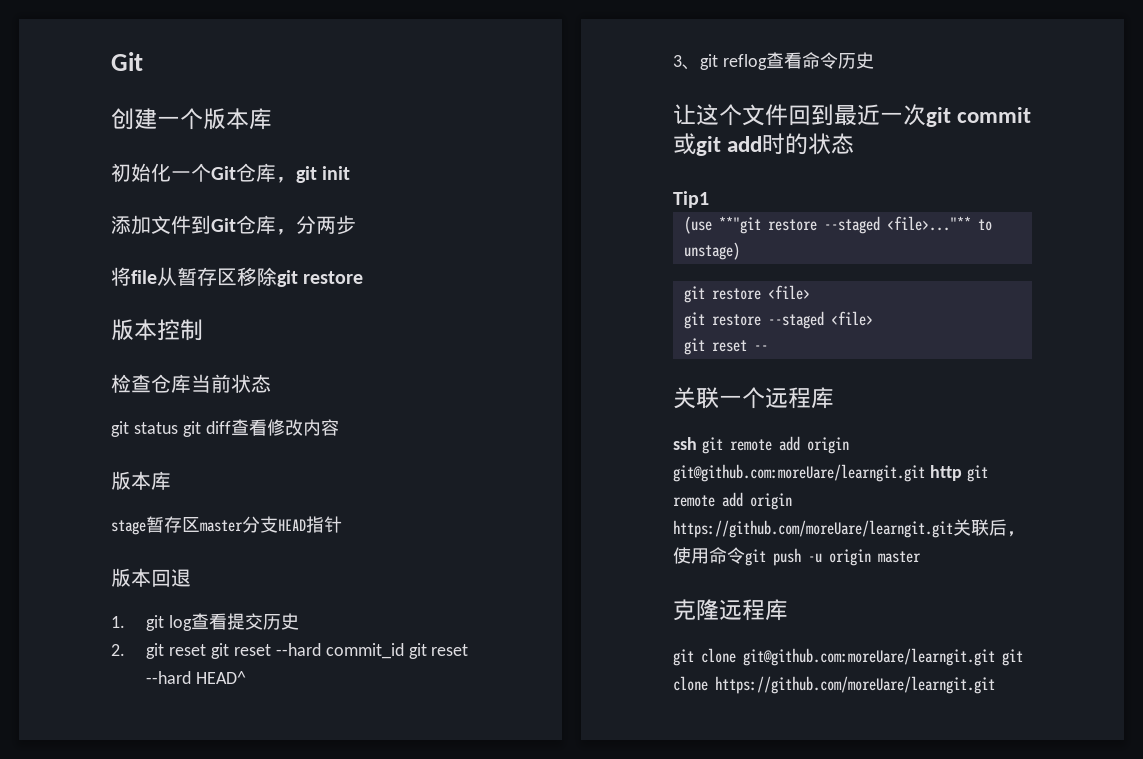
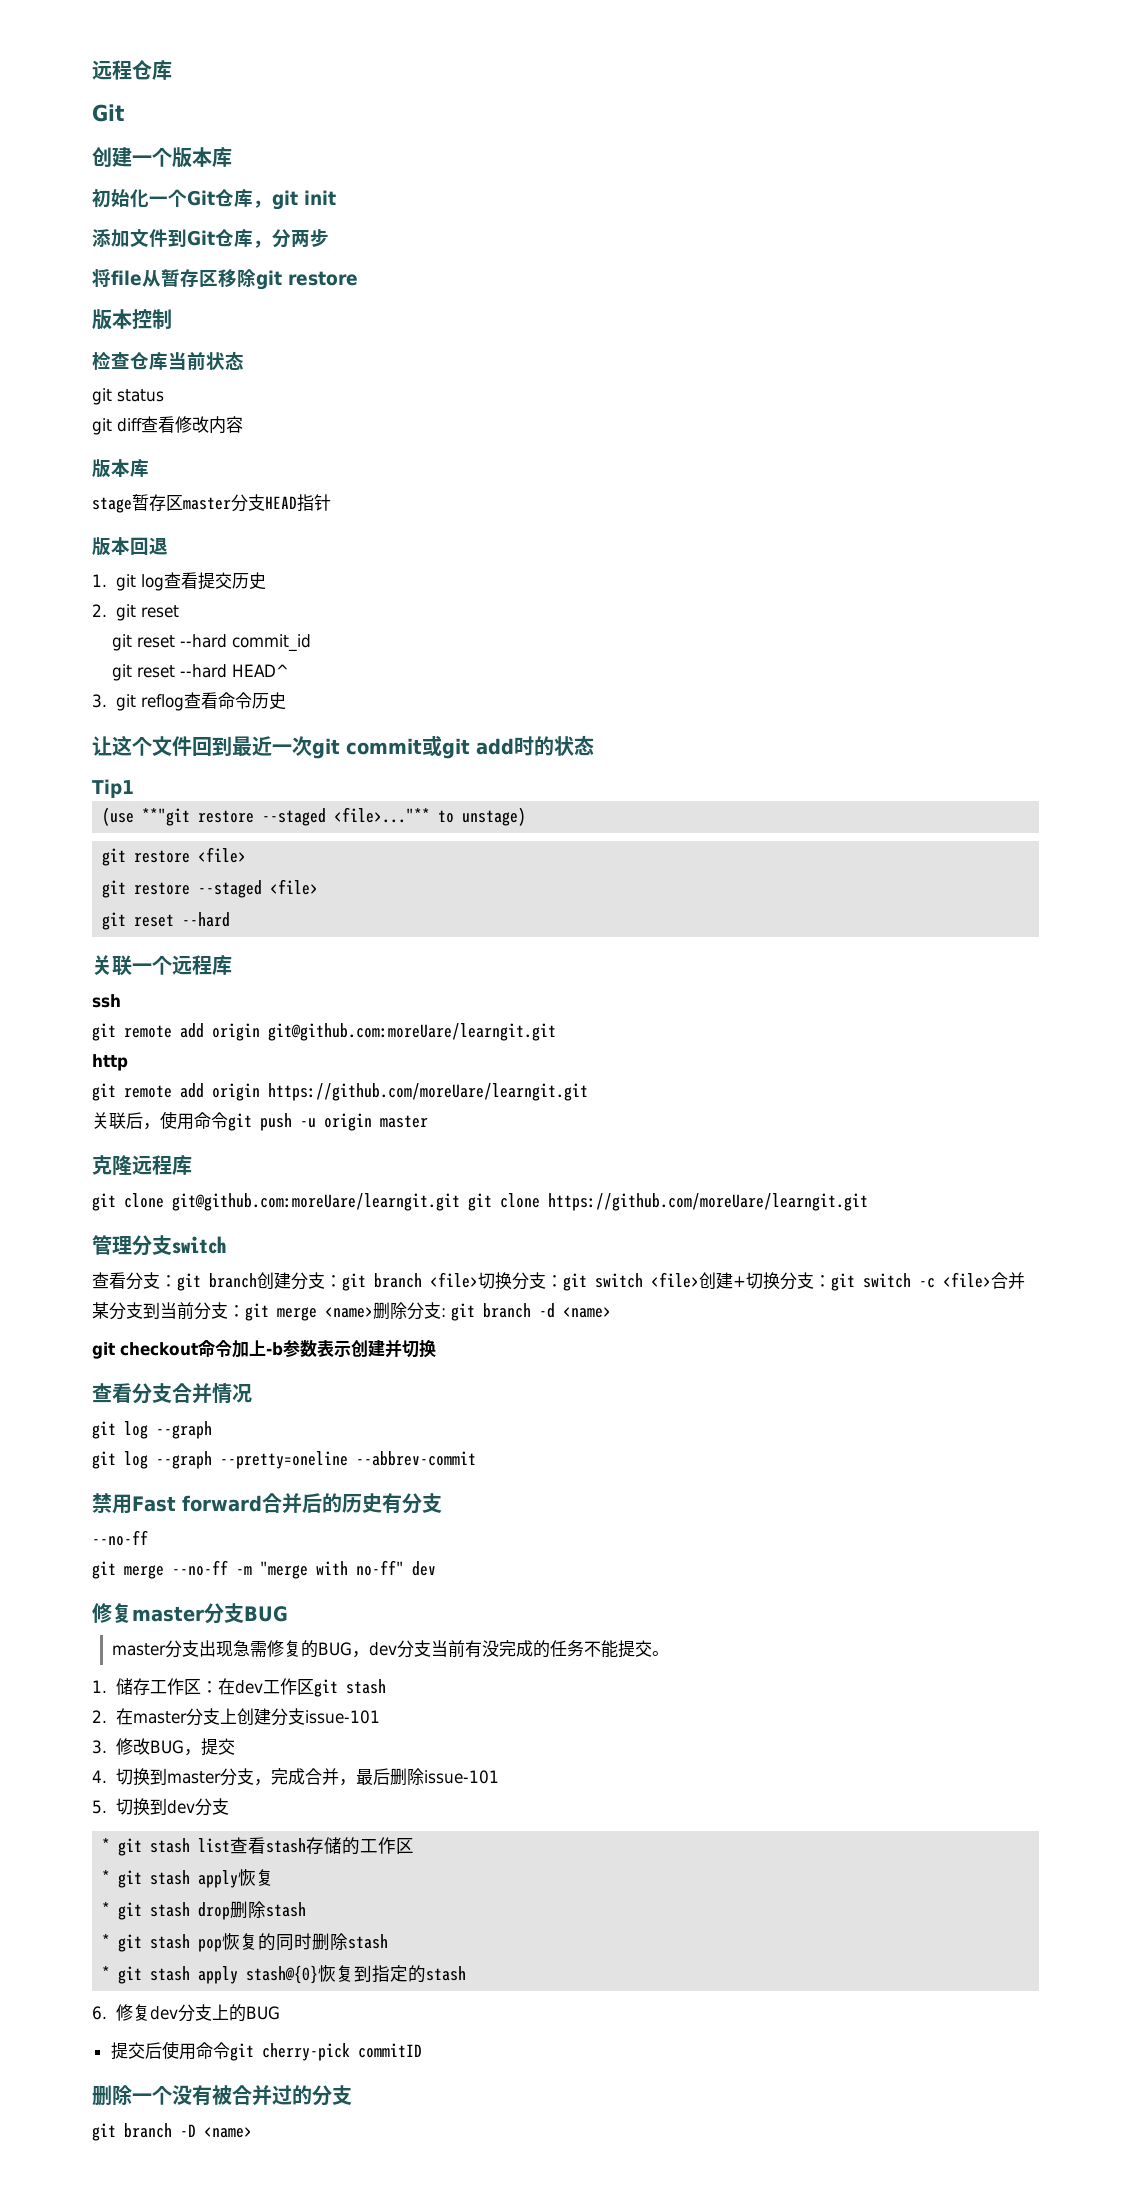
(111, 61) none -> [92,60,172,80] 远程仓库 //
(178, 428) none -> (164, 395) //
(207, 650) none -> (179, 611) //
(404, 651) none -> (312, 643) //
[673,55,700,70] 3、 -> [92,694,107,708] 3.
[753,345,768,351] -- -> [182,912,231,927] --hard
(697, 443) none -> (121, 1001) //
(925, 473) none -> (556, 1032) //
(962, 473) none -> (128, 1062) //
(953, 529) none -> (588, 1092) //
(995, 685) none -> [92,1235,226,1256] [92,1272,1025,1291] [92,1302,611,1321] [92,1339,436,1359] [92,1383,252,1404] [92,1421,212,1439] [92,1451,476,1469] [92,1493,442,1514] [92,1530,148,1546] [92,1560,436,1579] [92,1603,288,1624] [112,1640,670,1658] [92,1678,386,1697] [92,1708,380,1726] [92,1738,235,1756] [92,1768,499,1786] [92,1798,229,1816] [102,1837,415,1856] [102,1869,275,1888] [102,1901,307,1920] [102,1933,389,1952] [102,1965,467,1984] [92,2004,280,2022] [110,2041,422,2061] [92,2085,352,2106] [92,2123,252,2141] // 管理分支switch // 查看分支：git branch创建分支：git branch <file>切换分支：git switch <file>创建+切换分支：git switch -c <file>合并某分支到当前分支：git merge <name>删除分支: git branch -d <name> // git checkout命令加上-b参数表示创建并切换 // 查看分支合并情况 // git log --graph // git log --graph --pretty=oneline --abbrev-commit // 禁用Fast forward合并后的历史有分支 // --no-ff // git merge --no-ff -m "merge with no-ff" dev // 修复master分支BUG // master分支出现急需修复的BUG，dev分支当前有没完成的任务不能提交。 // 1.储存工作区：在dev工作区git stash // 2.在master分支上创建分支issue-101 // 3.修改BUG，提交 // 4.切换到master分支，完成合并，最后删除issue-101 // 5.切换到dev分支 // * git stash list查看stash存储的工作区 // * git stash apply恢复 // * git stash drop删除stash // * git stash pop恢复的同时删除stash // * git stash apply stash@{0}恢复到指定的stash // 6.修复dev分支上的BUG // 提交后使用命令git cherry-pick commitID // 删除一个没有被合并过的分支 // git branch -D <name>

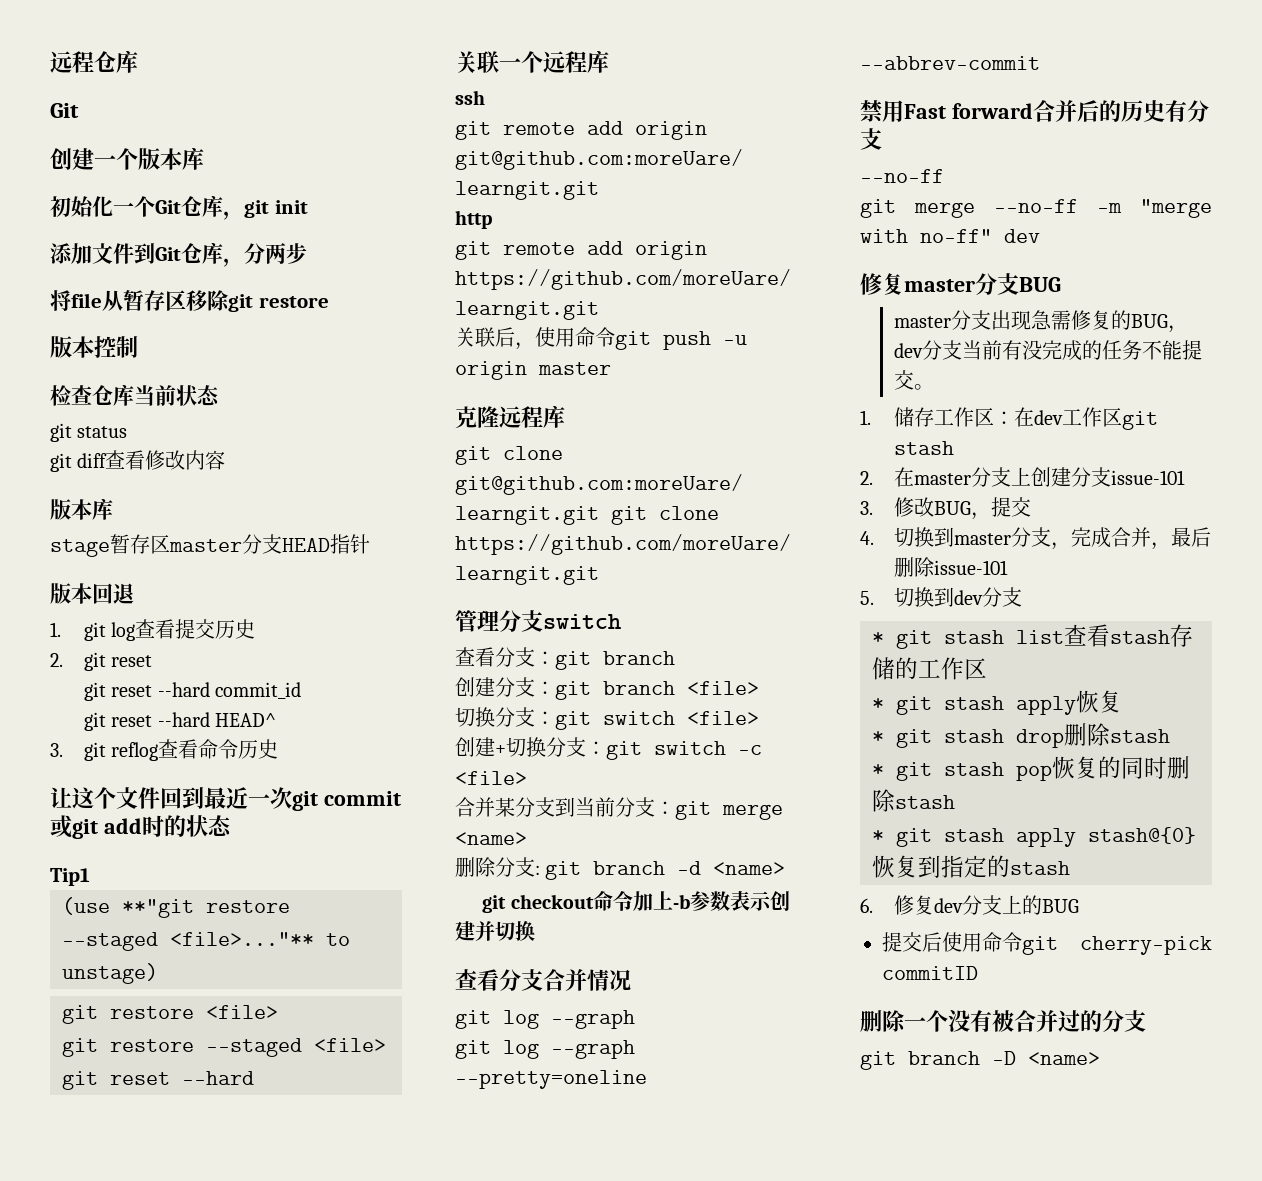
(257, 1280) none -> (675, 658) //
(478, 1280) none -> (759, 688) //
(699, 1280) none -> (759, 718) //
(991, 1280) none -> (527, 778) //
(373, 1312) none -> (527, 838) //

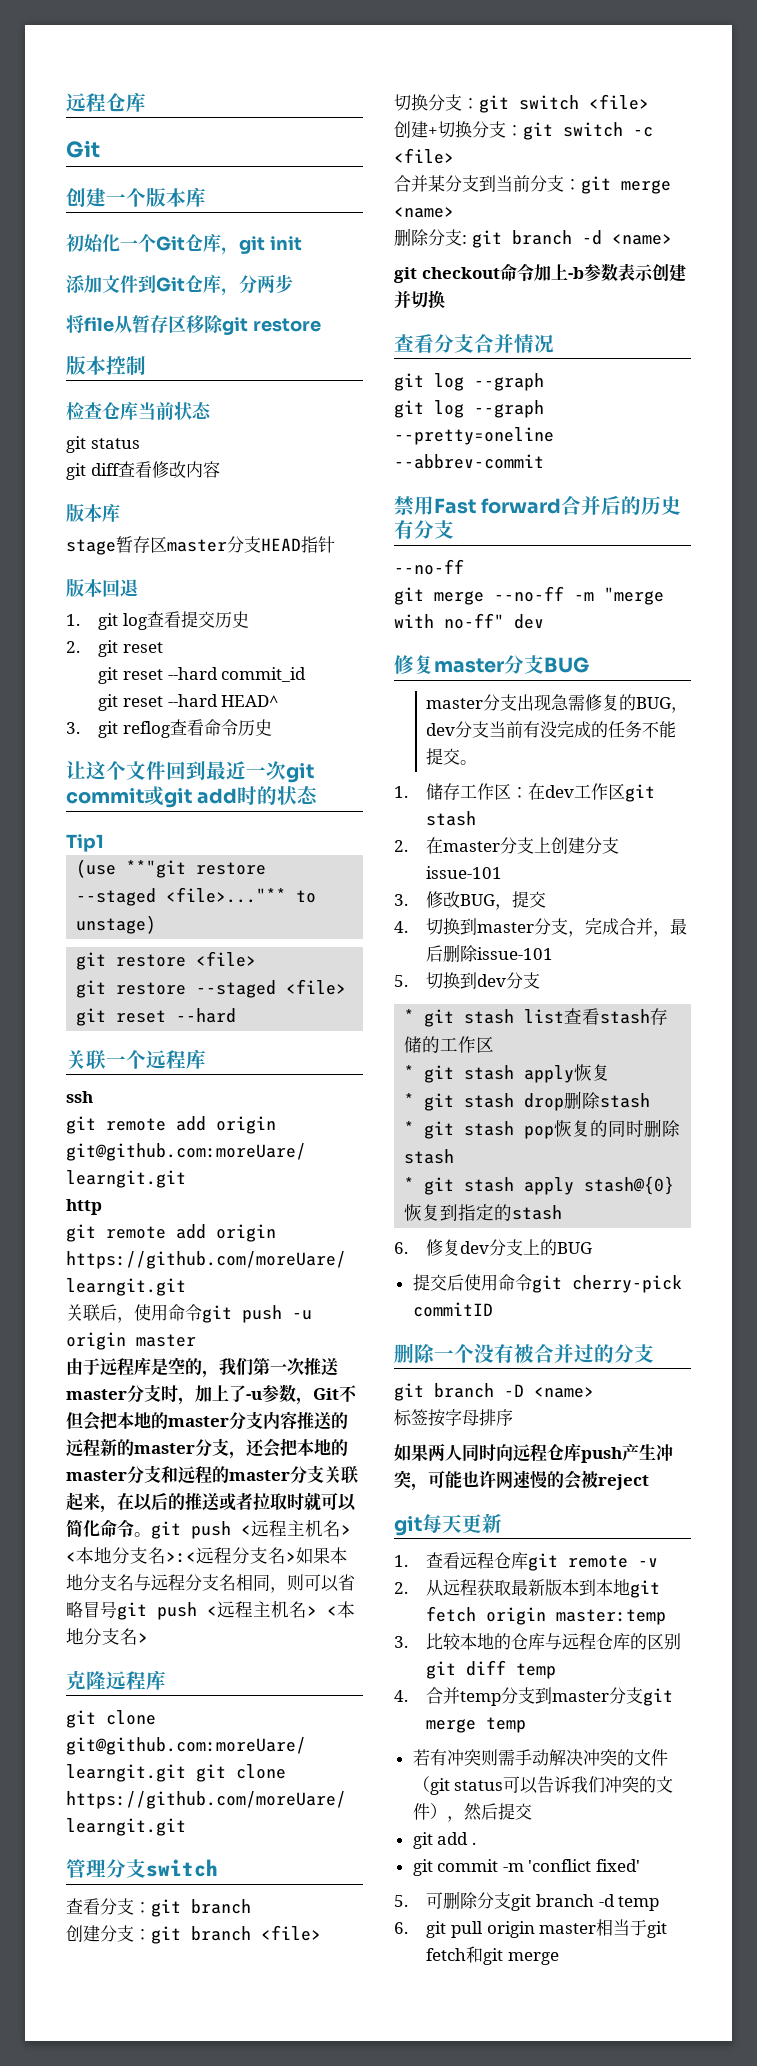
(611, 368) none -> [66,1357,339,1378] [66,1384,357,1405] [66,1411,348,1431] [66,1438,348,1459] [66,1465,358,1484] [66,1492,357,1513] [66,1519,351,1539] [66,1547,347,1564] [66,1574,355,1593] [66,1600,355,1620] [66,1628,148,1645] // 由于远程库是空的，我们第一次推送master分支时，加上了-u参数，Git不但会把本地的master分支内容推送的远程新的master分支，还会把本地的master分支和远程的master分支关联起来，在以后的推送或者拉取时就可以简化命令。git push <远程主机名> <本地分支名>:<远程分支名>如果本地分支名与远程分支名相同，则可以省略冒号git push <远程主机名> <本地分支名>
(1100, 1058) none -> [394,1409,513,1427] [394,1443,673,1463] [394,1470,649,1491] [394,1513,502,1536] [394,1552,659,1571] [394,1579,661,1598] [426,1606,667,1625] [394,1633,682,1650] [426,1660,557,1679] [394,1687,674,1706] [426,1717,527,1733] [412,1749,668,1766] [412,1776,674,1795] [412,1803,532,1822] [412,1832,476,1849] [412,1859,641,1876] [394,1891,660,1911] [394,1919,668,1938] [426,1946,560,1965] // 标签按字母排序 // 如果两人同时向远程仓库push产生冲突，可能也许网速慢的会被reject // git每天更新 // 1.查看远程仓库git remote -v // 2.从远程获取最新版本到本地git fetch origin master:temp // 3.比较本地的仓库与远程仓库的区别git diff temp // 4.合并temp分支到master分支git merge temp // 若有冲突则需手动解决冲突的文件（git status可以告诉我们冲突的文件），然后提交 // git add . // git commit -m 'conflict fixed' // 5.可删除分支git branch -d temp // 6. git pull origin master相当于git fetch和git merge

